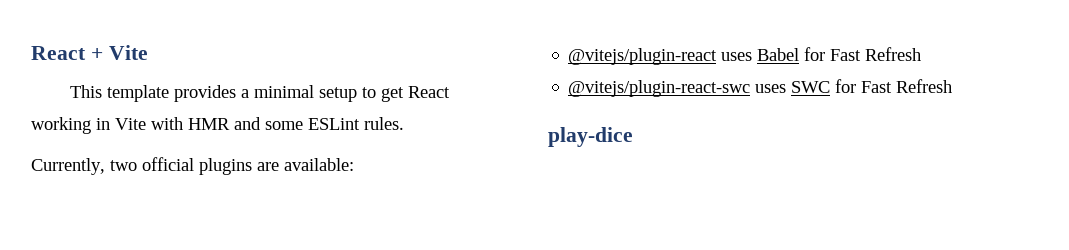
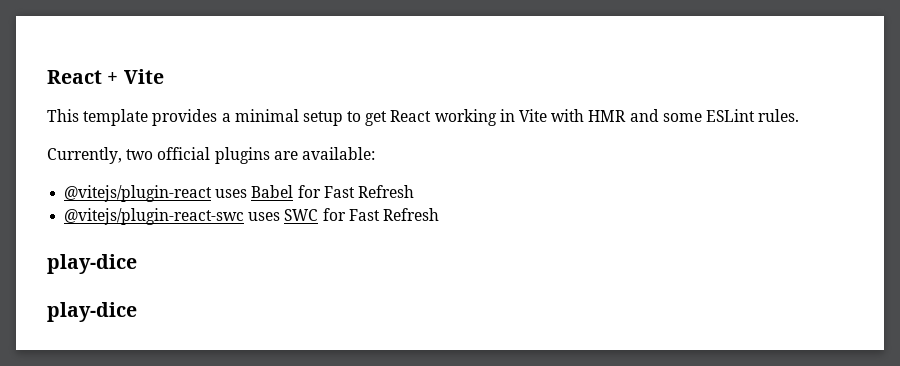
(633, 137) none -> [47,302,137,322] // play-dice

